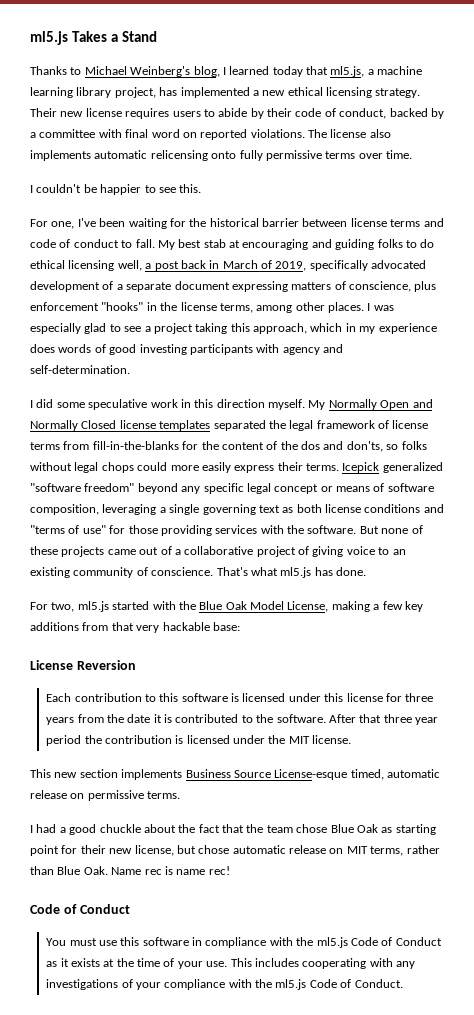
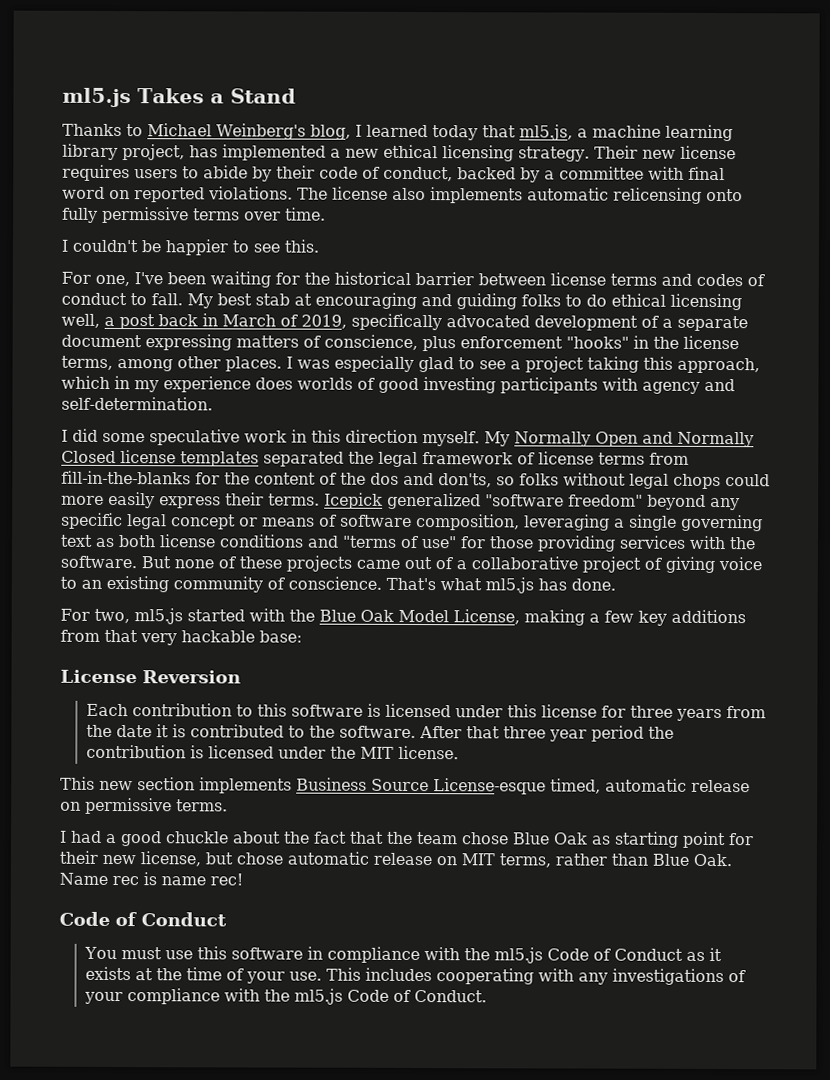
[30,239,56,248] code -> [695,273,743,287] codes
[58,344,92,353] words -> [297,377,353,390] worlds

